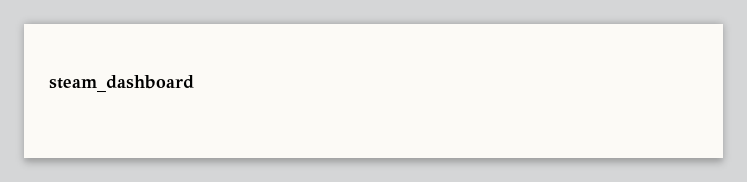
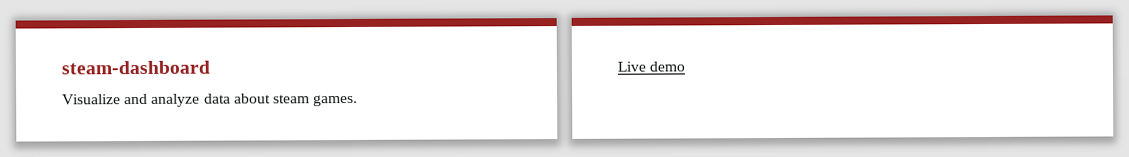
[49,75,194,93] steam_dashboard -> [61,60,210,75] [62,93,359,107] [617,61,686,72] steam-dashboard // Visualize and analyze data about steam games. // Live demo

